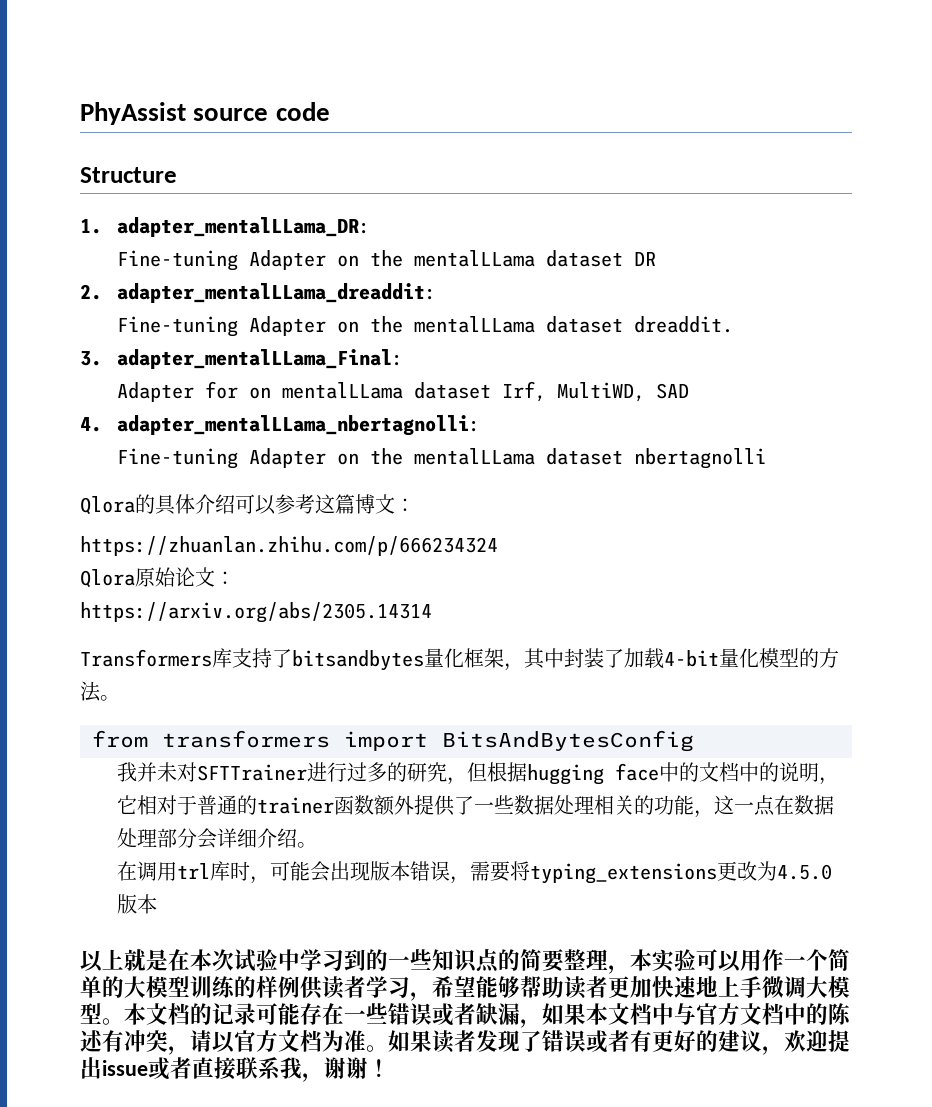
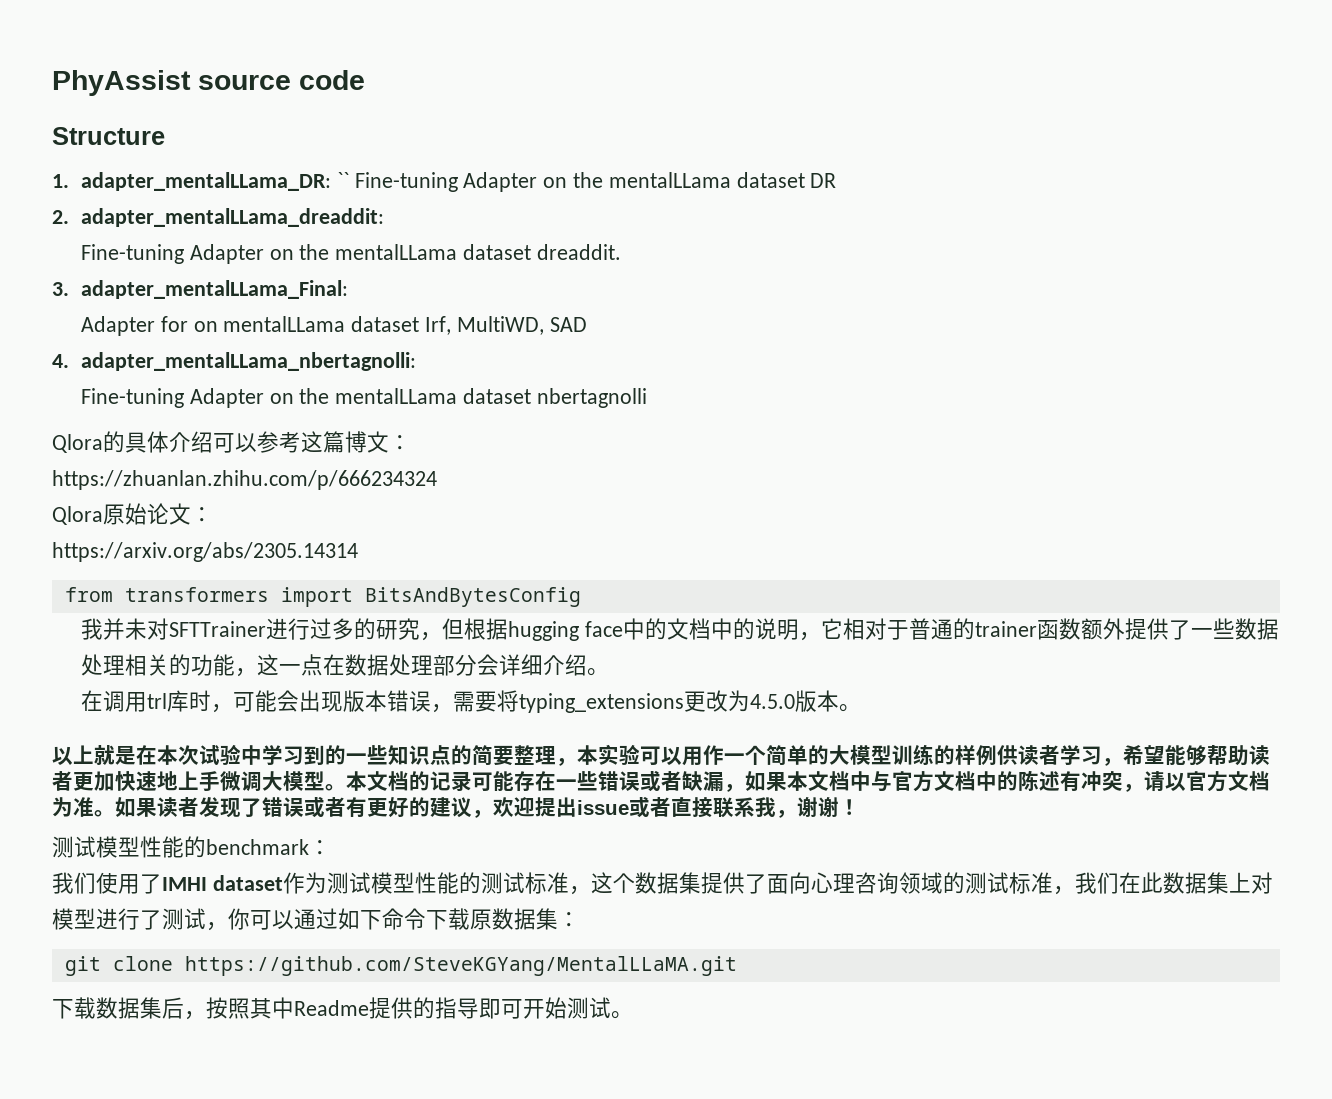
(371, 227) // -> [336,172,349,188] ``
[80,648,839,671] [80,681,120,702] // Transformers库支持了bitsandbytes量化框架，其中封装了加载4-bit量化模型的方法。 -> (358, 552) none
(158, 904) none -> [838,704,861,712] 。
(390, 1068) none -> [52,836,331,858] [52,872,1273,895] [52,908,580,931] [64,956,737,976] [52,997,633,1020] // 测试模型性能的benchmark： // 我们使用了IMHI dataset作为测试模型性能的测试标准，这个数据集提供了面向心理咨询领域的测试标准，我们在此数据集上对模型进行了测试，你可以通过如下命令下载原数据集： // git clone https://github.com/SteveKGYang/MentalLLaMA.git // 下载数据集后，按照其中Readme提供的指导即可开始测试。

